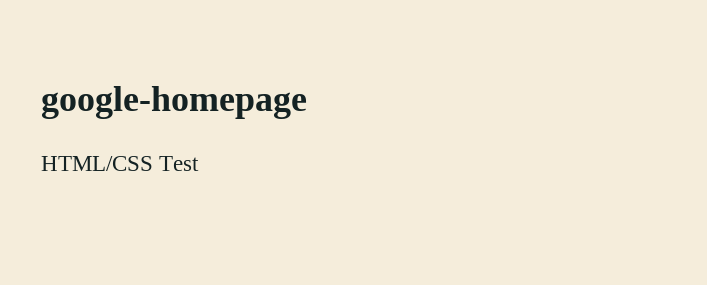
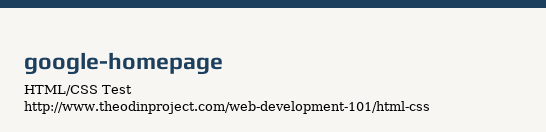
(200, 163) none -> [24,101,430,114] http://www.theodinproject.com/web-development-101/html-css

